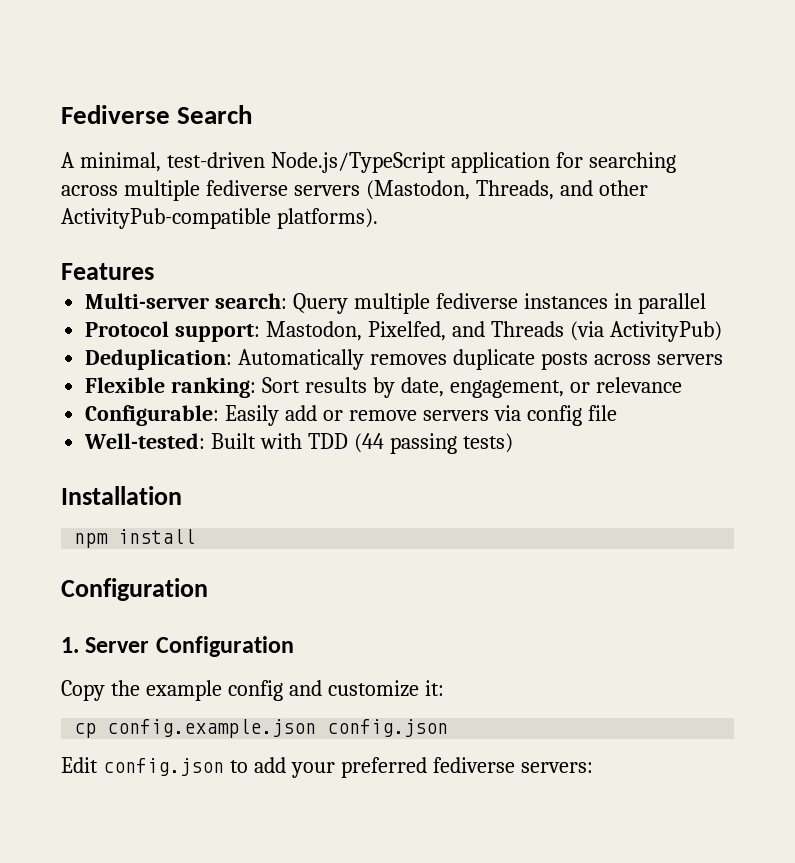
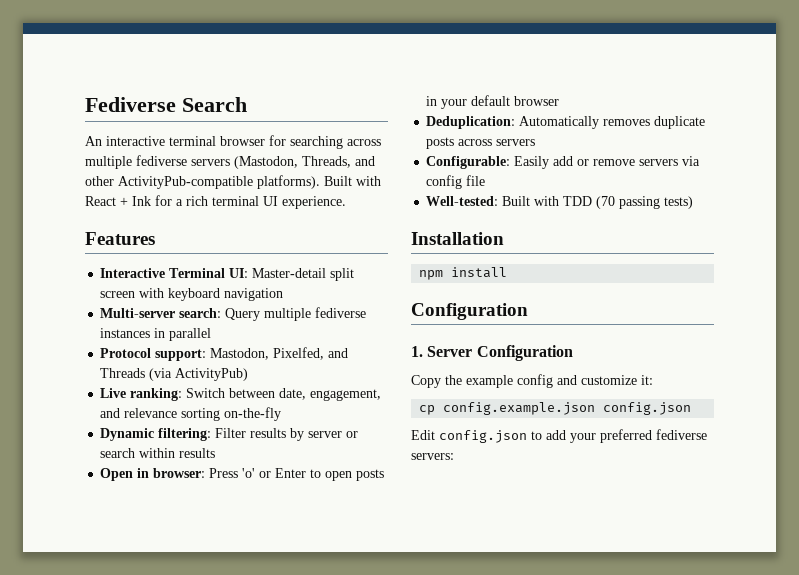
[61,152,550,173] A minimal, test-driven Node.js/TypeScript application -> [85,136,265,146] An interactive terminal browser
[61,263,154,280] // Features -> [324,176,381,186] [85,195,346,209] [85,232,155,245] [100,268,355,281] [100,288,284,301] Built with React + Ink for a rich terminal UI experience. // Features // Interactive Terminal UI: Master-detail split screen with keyboard navigation
(722, 331) none -> [100,388,382,401] [100,407,282,421] [100,428,359,441] [100,448,216,458] [100,468,385,481] [426,95,560,109] // Live ranking: Switch between date, engagement, and relevance sorting on-the-fly // Dynamic filtering: Filter results by server or search within results // Open in browser: Press 'o' or Enter to open posts in your default browser
[85,377,682,398] // Flexible ranking: Sort results by date, engagement, or relevance -> (536, 142) none
[353,433,384,453] (44 -> [596,196,616,209] (70

